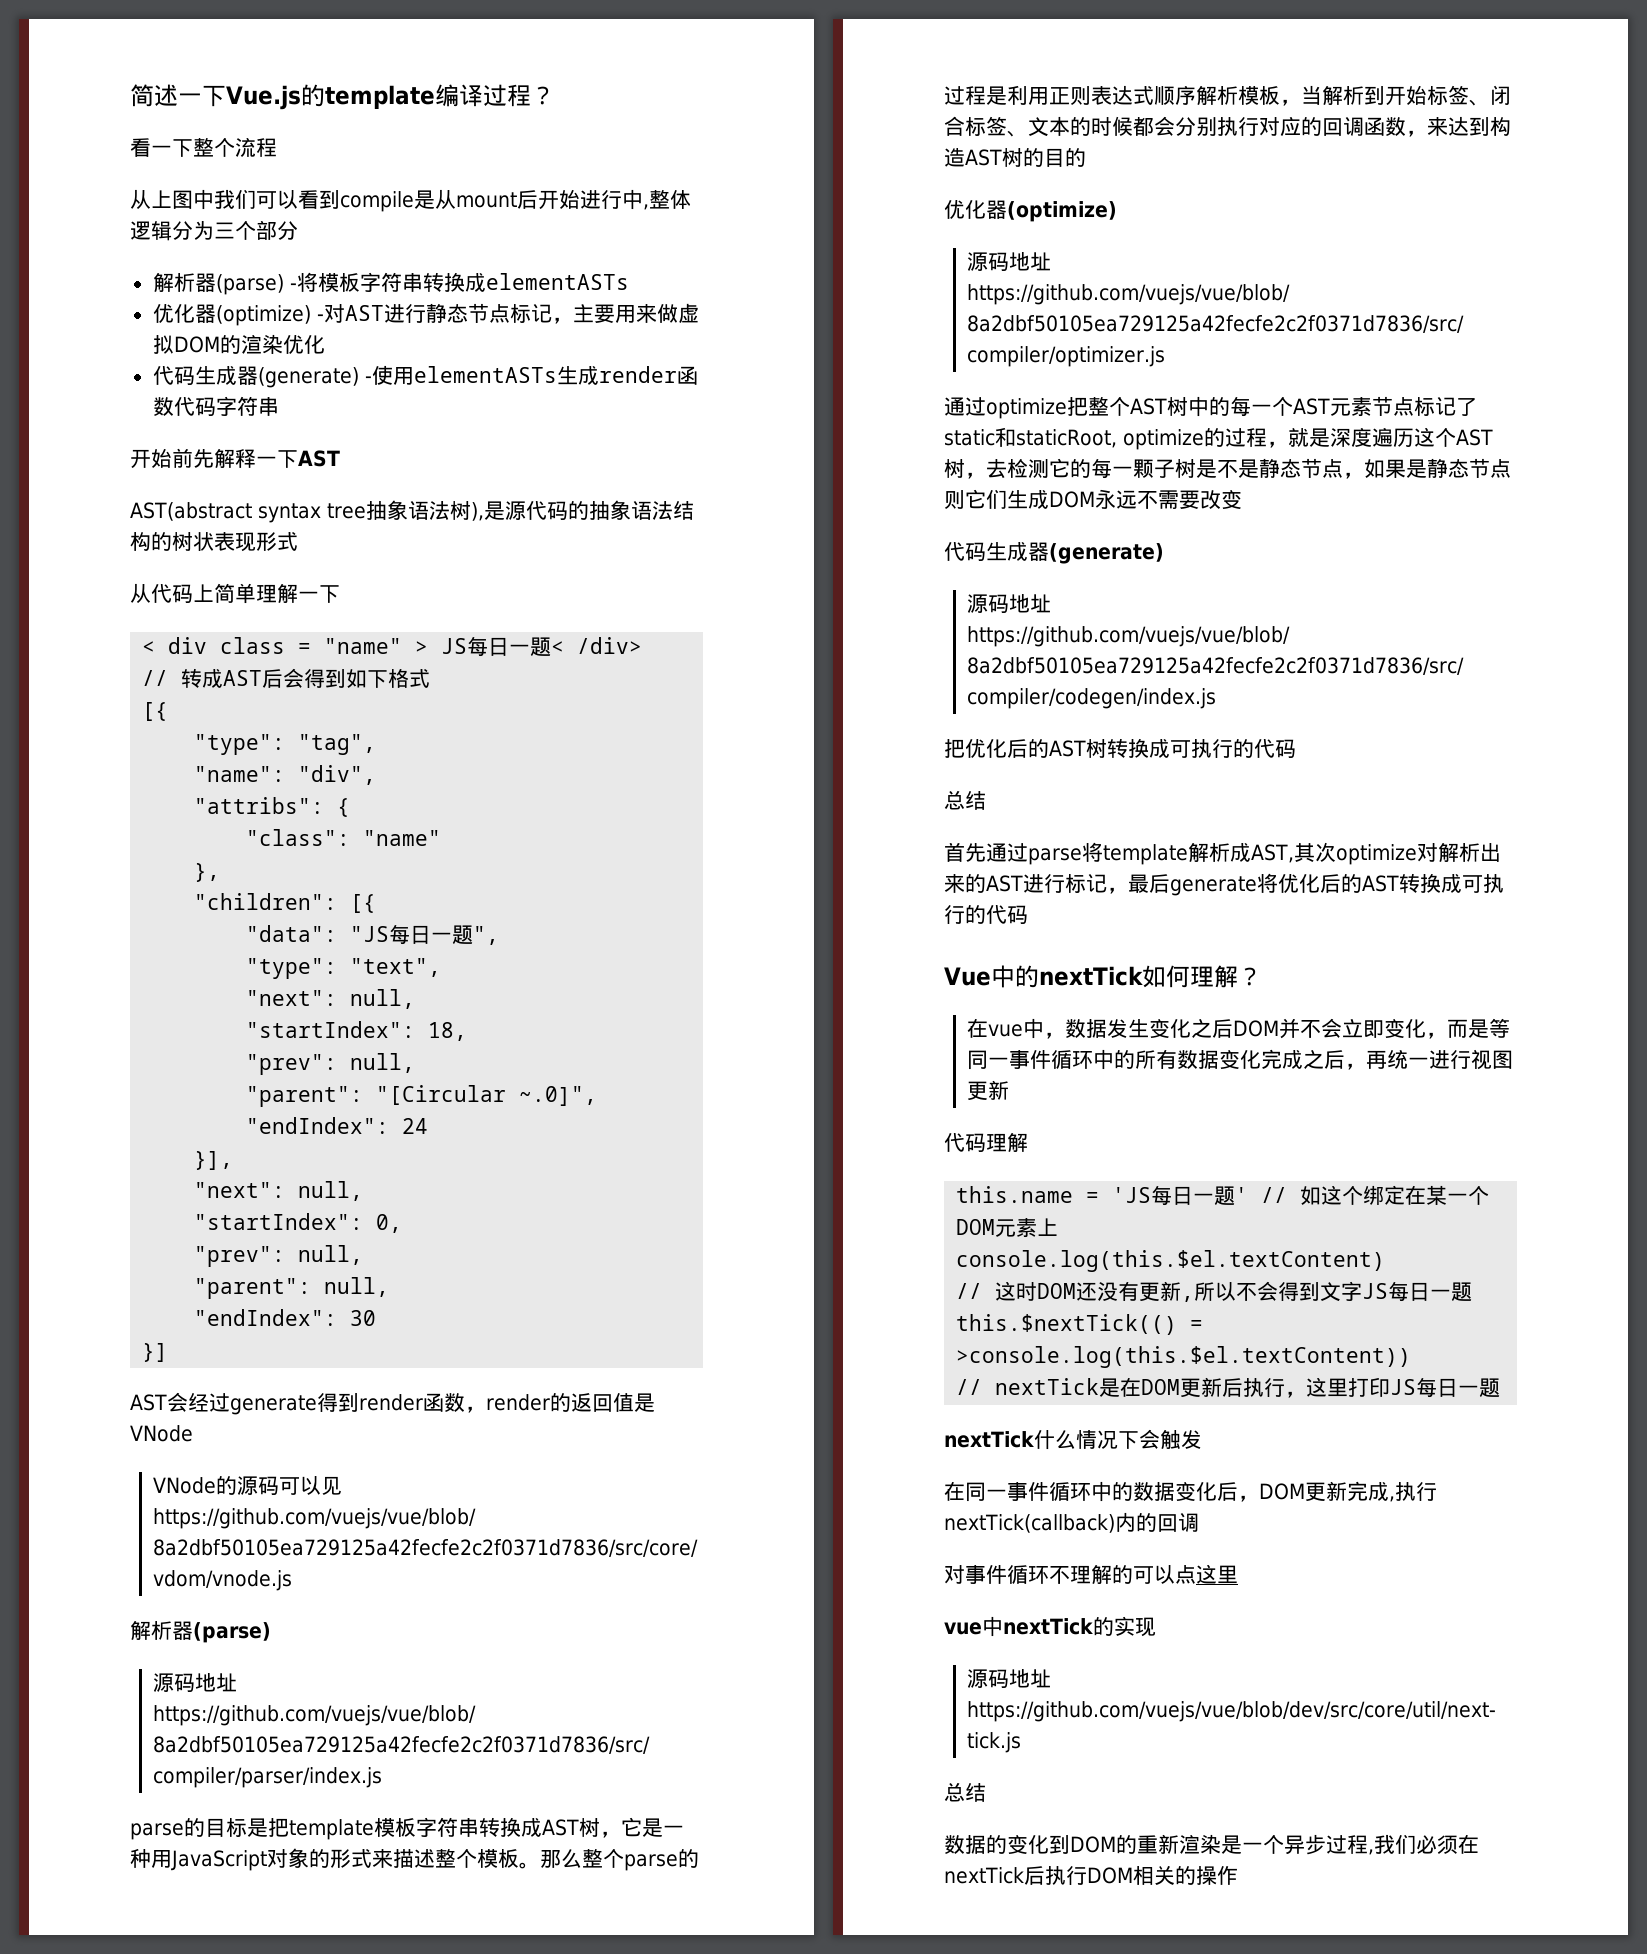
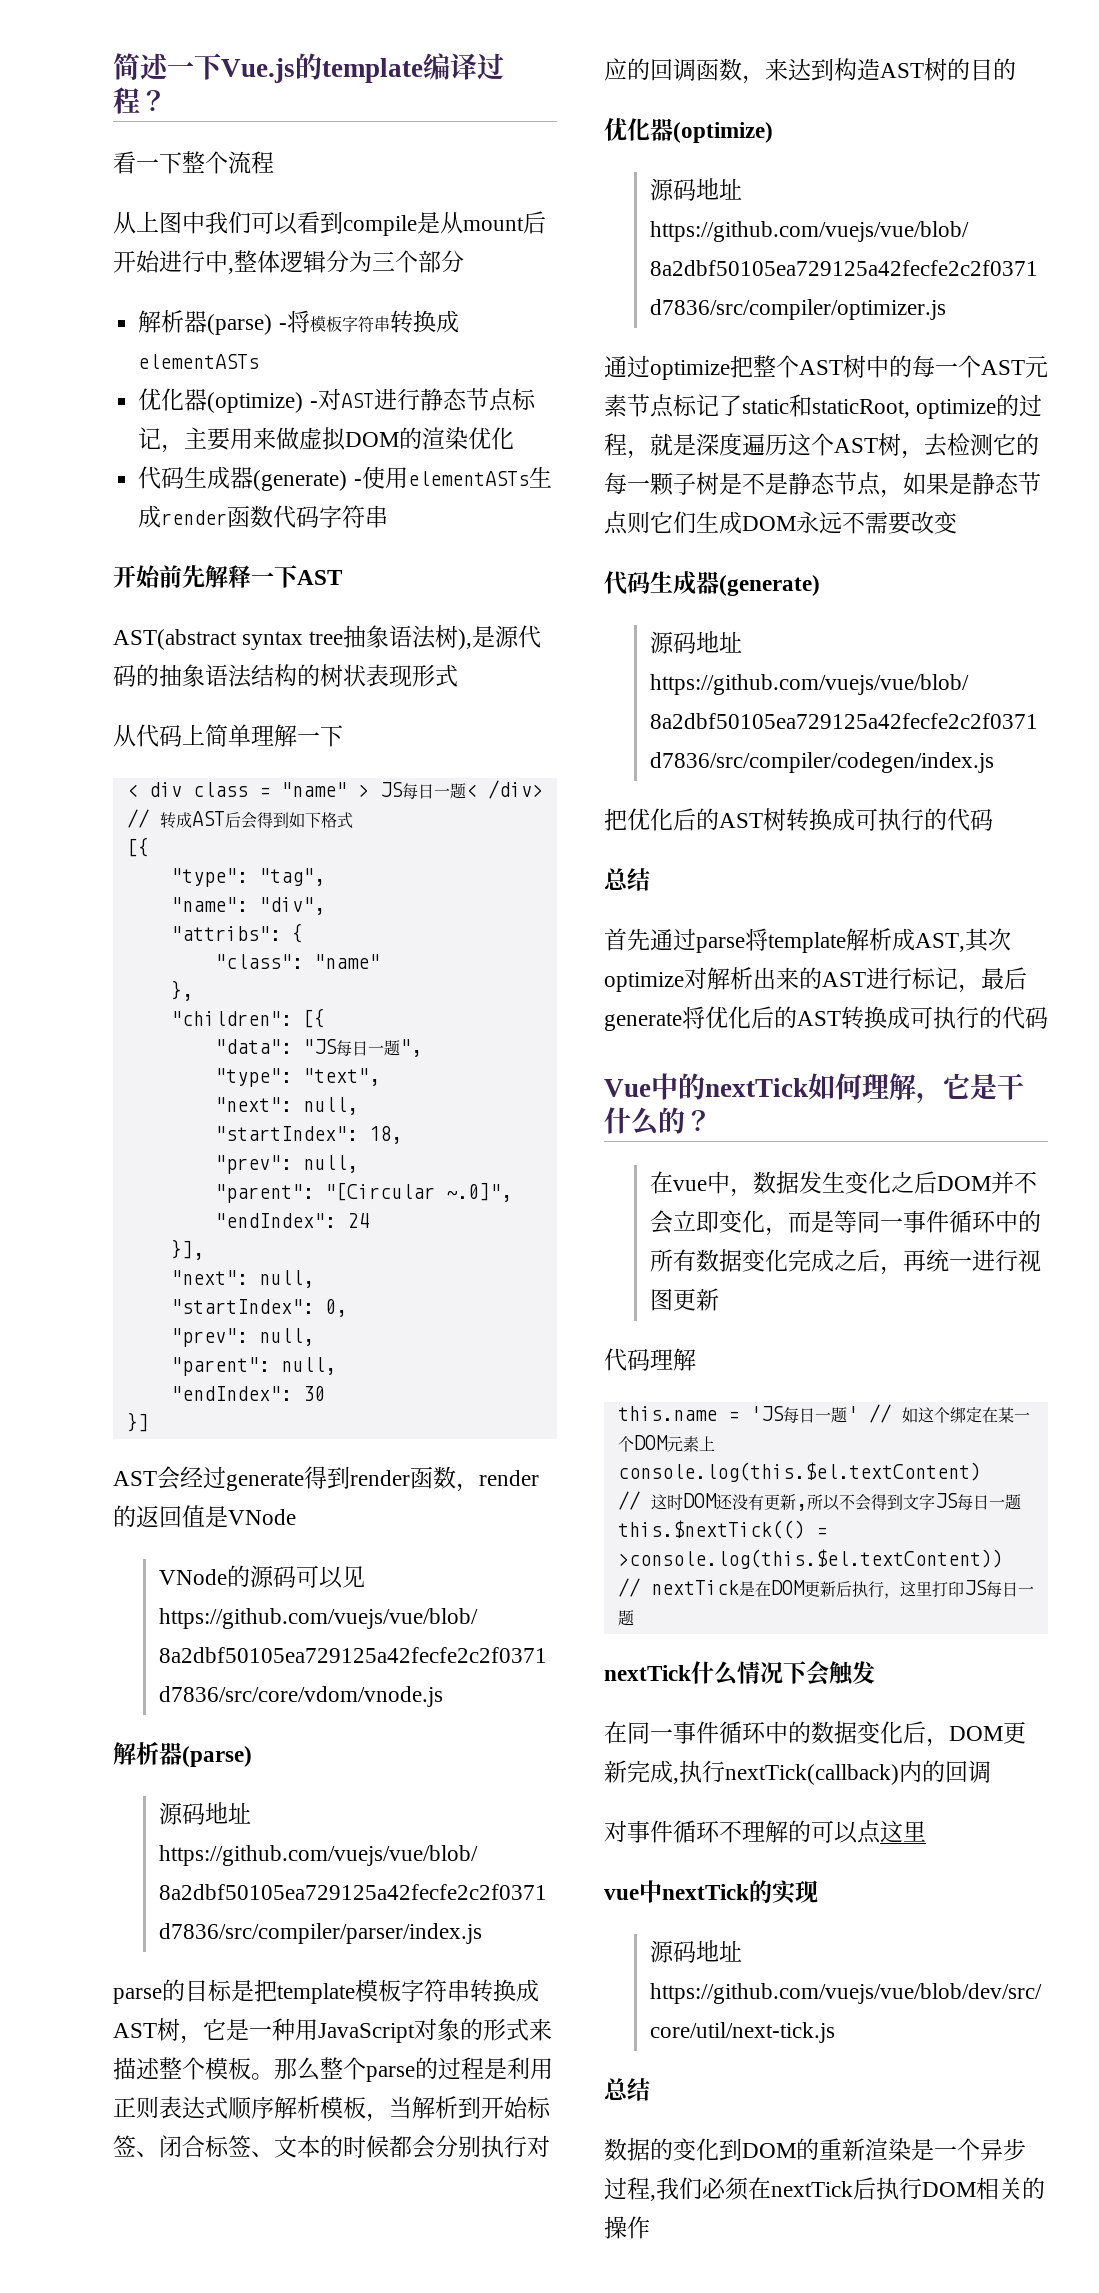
(1238, 976) none -> [916,1073,1024,1104] [604,1107,685,1136] ，它是干什么的

